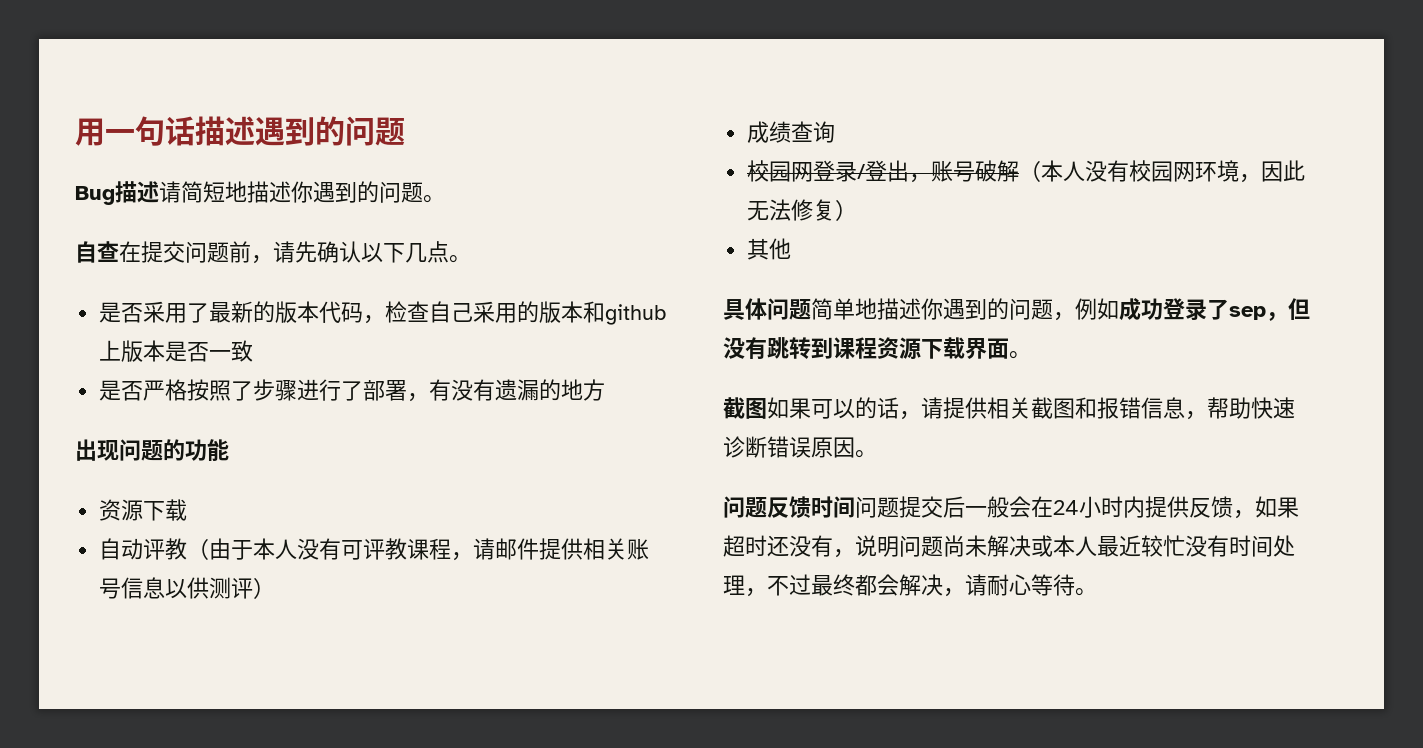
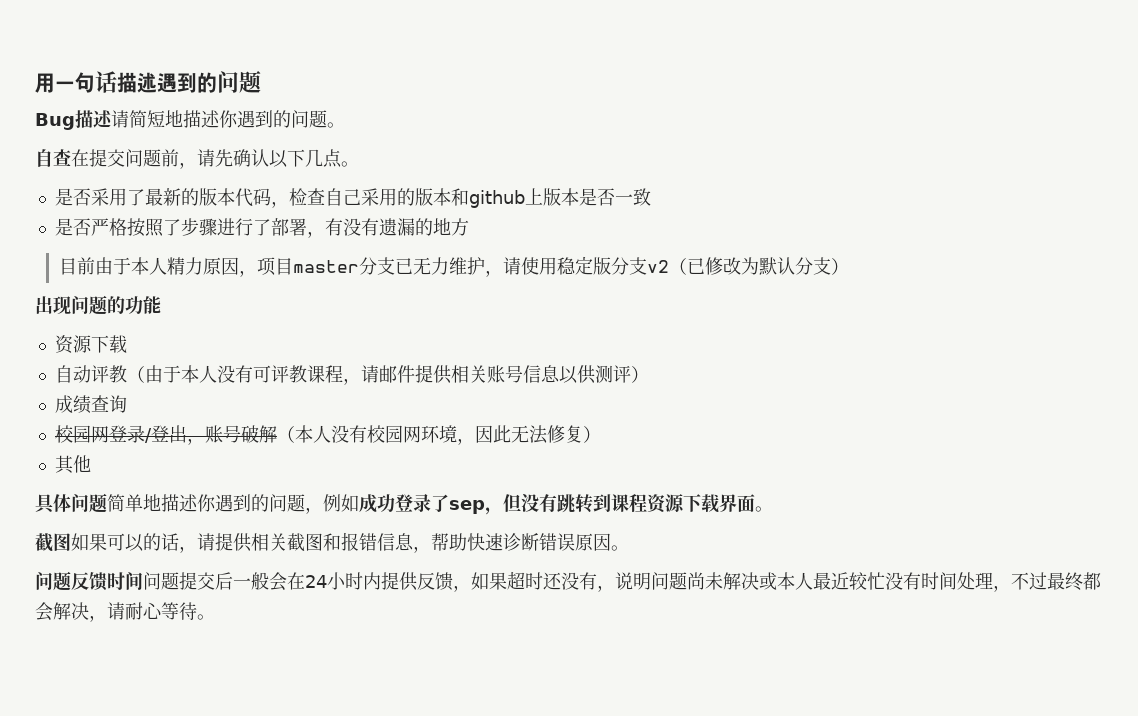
(606, 390) none -> [59,256,850,277] // 目前由于本人精力原因，项目master分支已无力维护，请使用稳定版分支v2（已修改为默认分支）

